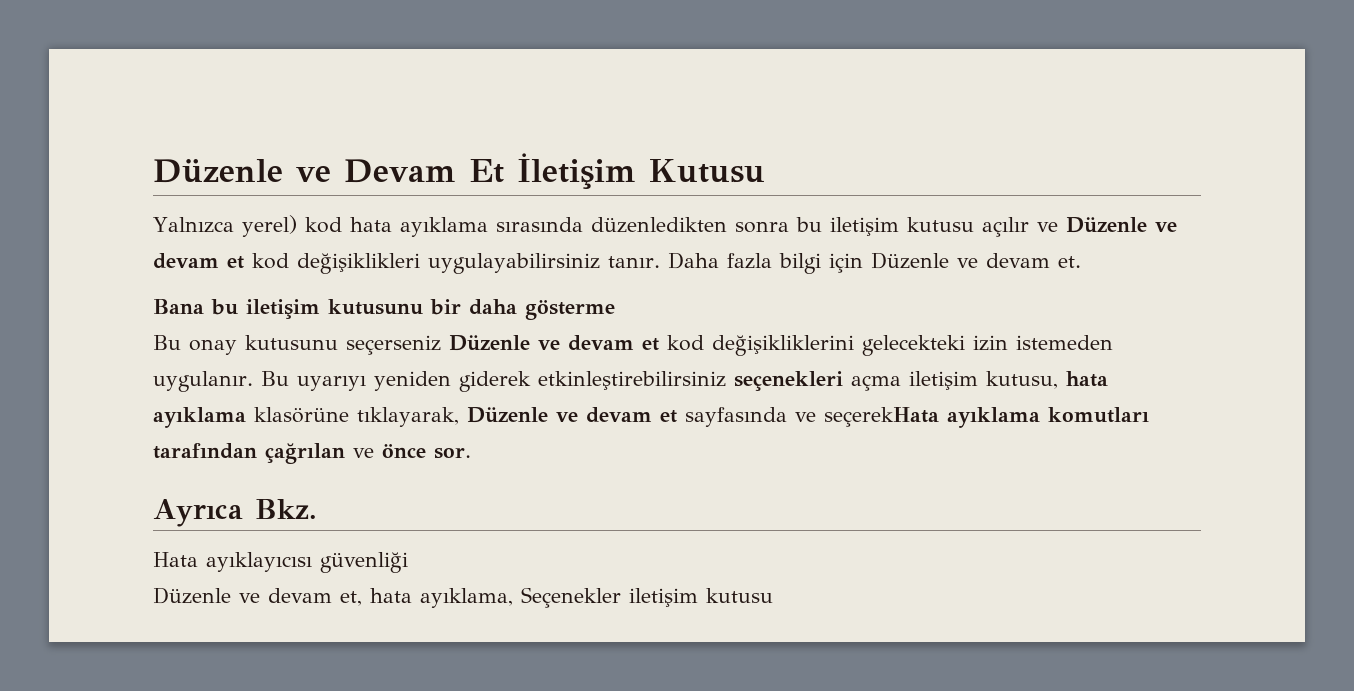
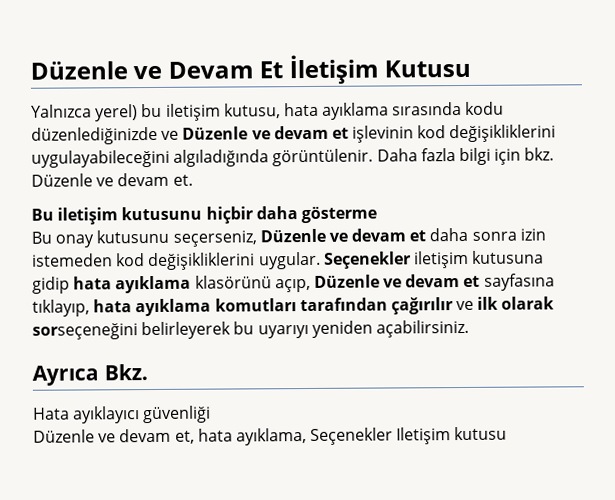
[304,217,1029,237] kod hata ayıklama sırasında düzenledikten sonra bu iletişim kutusu açılır -> [141,101,505,121] [31,126,158,145] bu iletişim kutusu, hata ayıklama sırasında kodu düzenlediğinizde
[252,253,660,274] kod değişiklikleri uygulayabilirsiniz tanır. -> [352,124,557,143] [31,148,374,168] işlevinin kod değişikliklerini uygulayabileceğini algıladığında görüntülenir.
(863, 263) none -> [524,147,555,161] bkz.
[153,299,238,315] Bana bu -> [31,208,54,221] Bu
[430,299,461,315] bir -> [205,206,253,224] hiçbir
[346,335,1113,356] [153,371,1108,392] [153,407,1149,428] [153,443,471,464] seçerseniz Düzenle ve devam et kod değişikliklerini gelecekteki izin istemeden uygulanır. Bu uyarıyı yeniden giderek etkinleştirebilirsiniz seçenekleri açma iletişim kutusu, hata ayıklama klasörüne tıklayarak, Düzenle ve devam et sayfasında ve seçerekHata ayıklama komutları tarafından çağrılan ve önce sor. -> [172,227,546,247] [32,250,545,271] [32,273,555,294] [32,296,555,317] [32,319,469,340] seçerseniz, Düzenle ve devam et daha sonra izin istemeden kod değişikliklerini uygular. Seçenekler iletişim kutusuna gidip hata ayıklama klasörünü açıp, Düzenle ve devam et sayfasına tıklayıp, hata ayıklama komutları tarafından çağırılır ve ilk olarak sorseçeneğini belirleyerek bu uyarıyı yeniden açabilirsiniz.
[206,552,312,572] ayıklayıcısı -> [73,406,141,424] ayıklayıcı
[629,588,698,607] iletişim -> [396,427,452,445] Iletişim

